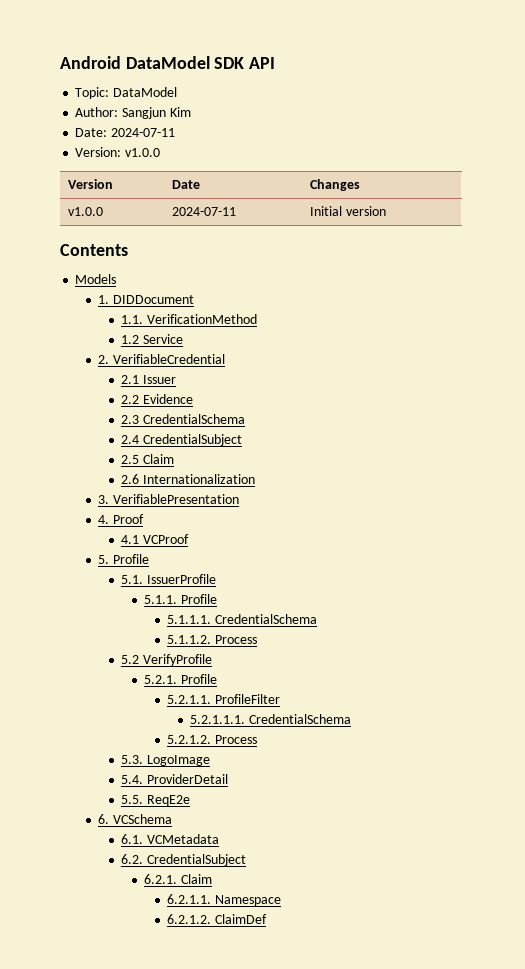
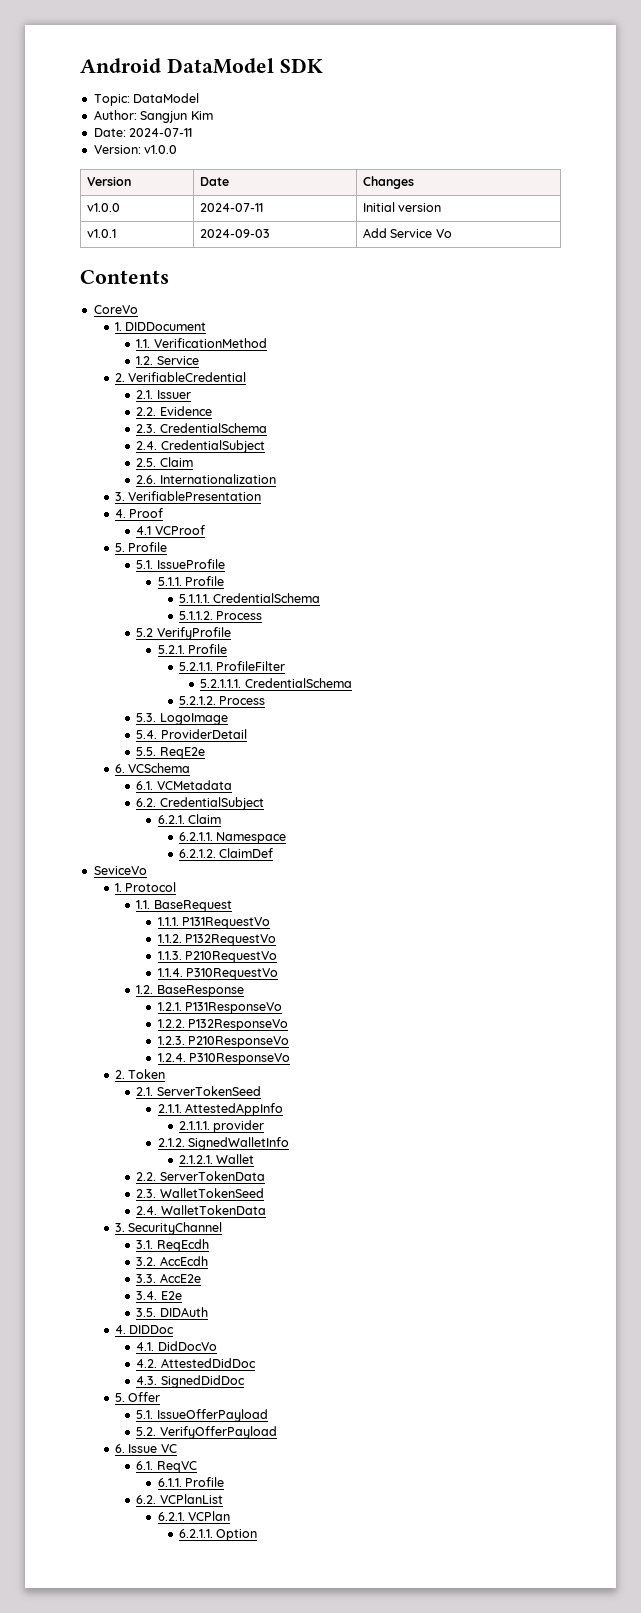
[249,57,276,69] API -> (323, 65) none
(386, 211) none -> [86,229,116,238] [199,229,270,238] [362,228,452,238] // v1.0.1 | 2024-09-03 | Add Service Vo
[75,274,117,284] Models -> [93,305,138,314] CoreVo
[121,335,140,344] 1.2 -> [136,356,154,365] 1.2.
[121,375,140,384] 2.1 -> [136,390,154,399] 2.1.
[121,395,140,404] 2.2 -> [136,407,157,416] 2.2.
[121,414,246,424] [121,434,243,446] [121,454,175,464] [121,474,140,484] 2.3 CredentialSchema // 2.4 CredentialSubject // 2.5 Claim // 2.6 -> [136,423,267,433] [136,440,265,453] [136,457,193,467] [136,475,157,484] 2.3. CredentialSchema // 2.4. CredentialSubject // 2.5. Claim // 2.6.
[147,574,217,584] IssuerProfile -> [156,559,225,569] IssueProfile
(268, 919) none -> [93,866,147,875] [115,882,177,892] [136,900,232,912] [157,917,271,929] [157,934,277,946] [157,951,278,963] [157,968,279,980] [136,985,244,997] [157,1002,283,1014] [157,1019,289,1031] [157,1036,290,1048] [157,1053,291,1065] [115,1069,166,1079] [136,1086,261,1096] [157,1103,284,1116] [179,1120,265,1133] [157,1137,290,1150] [179,1154,255,1164] [136,1171,265,1181] [136,1188,264,1198] [136,1205,266,1215] [115,1222,223,1235] [136,1239,209,1252] [136,1256,208,1266] [136,1273,201,1283] [136,1291,182,1300] [136,1307,208,1317] [115,1325,175,1334] [136,1341,217,1351] [136,1358,256,1368] [136,1375,245,1388] [115,1392,161,1402] [136,1409,268,1422] [136,1426,277,1439] [115,1444,177,1453] [136,1461,197,1473] [157,1477,225,1487] [136,1494,223,1504] [157,1511,231,1521] [179,1529,258,1541] // SeviceVo // 1. Protocol // 1.1. BaseRequest // 1.1.1. P131RequestVo // 1.1.2. P132RequestVo // 1.1.3. P210RequestVo // 1.1.4. P310RequestVo // 1.2. BaseResponse // 1.2.1. P131ResponseVo // 1.2.2. P132ResponseVo // 1.2.3. P210ResponseVo // 1.2.4. P310ResponseVo // 2. Token // 2.1. ServerTokenSeed // 2.1.1. AttestedAppInfo // 2.1.1.1. provider // 2.1.2. SignedWalletInfo // 2.1.2.1. Wallet // 2.2. ServerTokenData // 2.3. WalletTokenSeed // 2.4. WalletTokenData // 3. SecurityChannel // 3.1. ReqEcdh // 3.2. AccEcdh // 3.3. AccE2e // 3.4. E2e // 3.5. DIDAuth // 4. DIDDoc // 4.1. DidDocVo // 4.2. AttestedDidDoc // 4.3. SignedDidDoc // 5. Offer // 5.1. IssueOfferPayload // 5.2. VerifyOfferPayload // 6. Issue VC // 6.1. ReqVC // 6.1.1. Profile // 6.2. VCPlanList // 6.2.1. VCPlan // 6.2.1.1. Option

